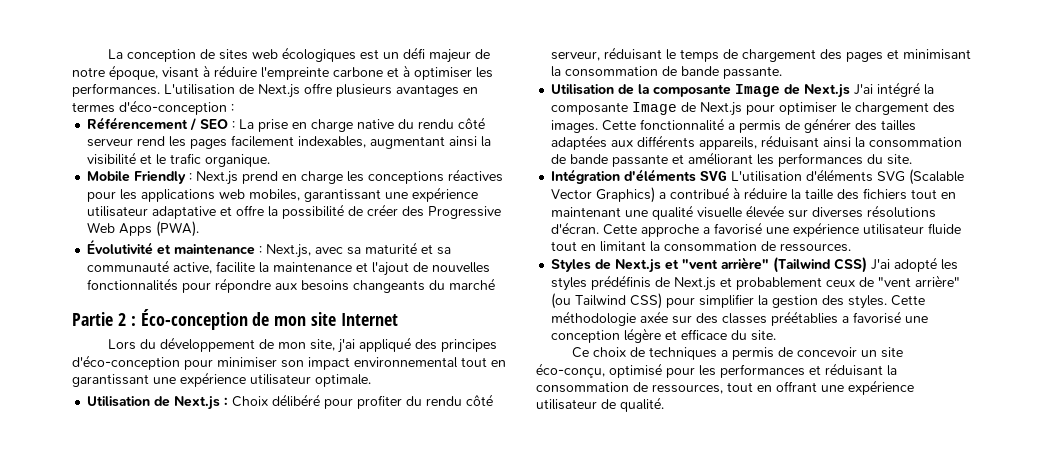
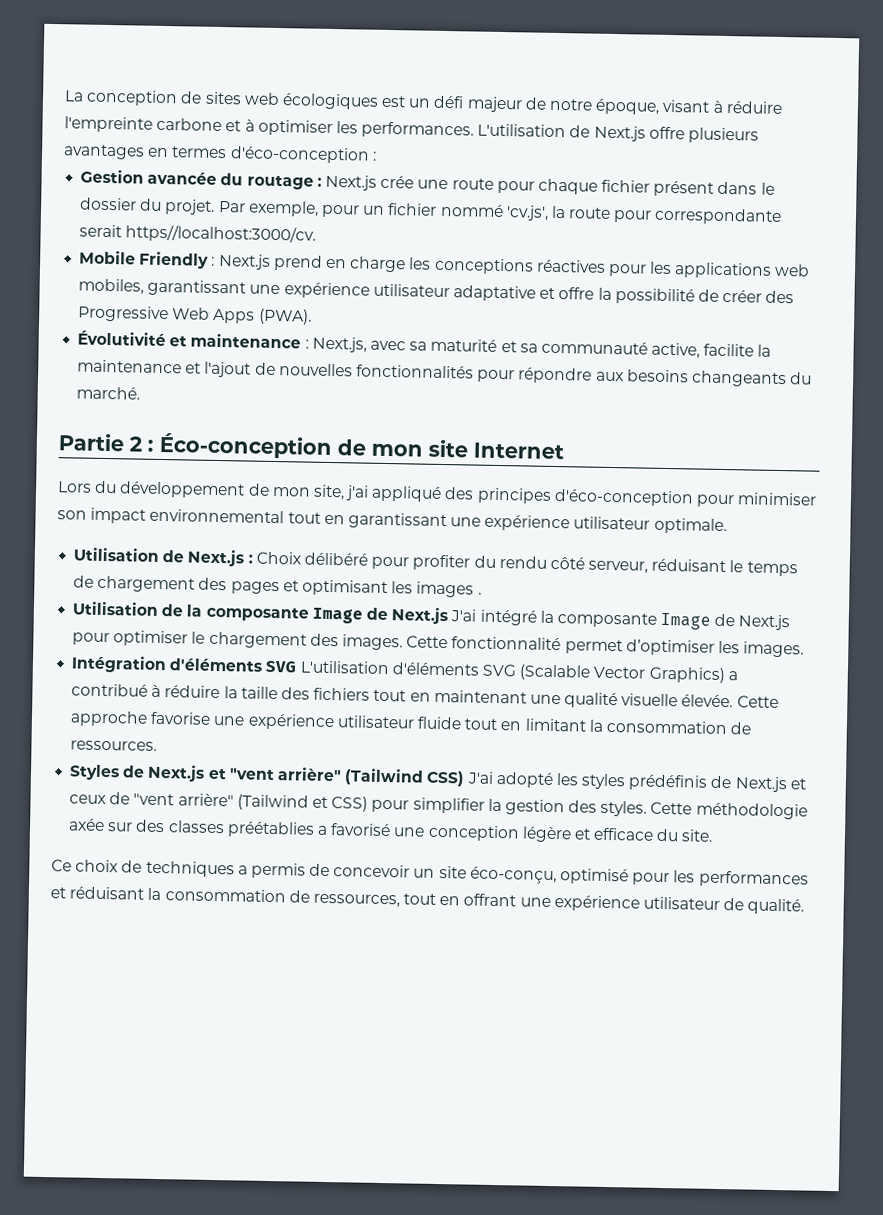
[87,117,486,132] [87,135,492,149] [87,152,271,167] Référencement / SEO : La prise en charge native du rendu côté serveur rend les pages facilement indexables, augmentant ainsi la visibilité et le trafic organique. -> [80,169,775,197] [80,197,783,225] [79,224,317,244] Gestion avancée du routage : Next.js crée une route pour chaque fichier présent dans le dossier du projet. Par exemple, pour un fichier nommé 'cv.js', la route pour correspondante serait https//localhost:3000/cv.
[449,278,496,290] marché -> [76,386,141,400] marché.
[903,49,972,60] [551,66,783,79] minimisant la consommation de bande passante. -> [301,579,482,598] optimisant les images .
[728,118,917,133] [551,135,963,150] [551,152,913,167] a permis de générer des tailles adaptées aux différents appareils, réduisant ainsi la consommation de bande passante et améliorant les performances du site. -> [564,639,805,658] permet d’optimiser les images.
[746,205,937,218] [551,222,763,237] élevée sur diverses résolutions d'écran. Cette approche a favorisé -> [681,694,779,709] [70,710,212,727] élevée. Cette approche favorise
[736,277,823,290] probablement -> (807, 784) none
[551,293,627,309] (ou Tailwind -> [236,794,328,811] (Tailwind et

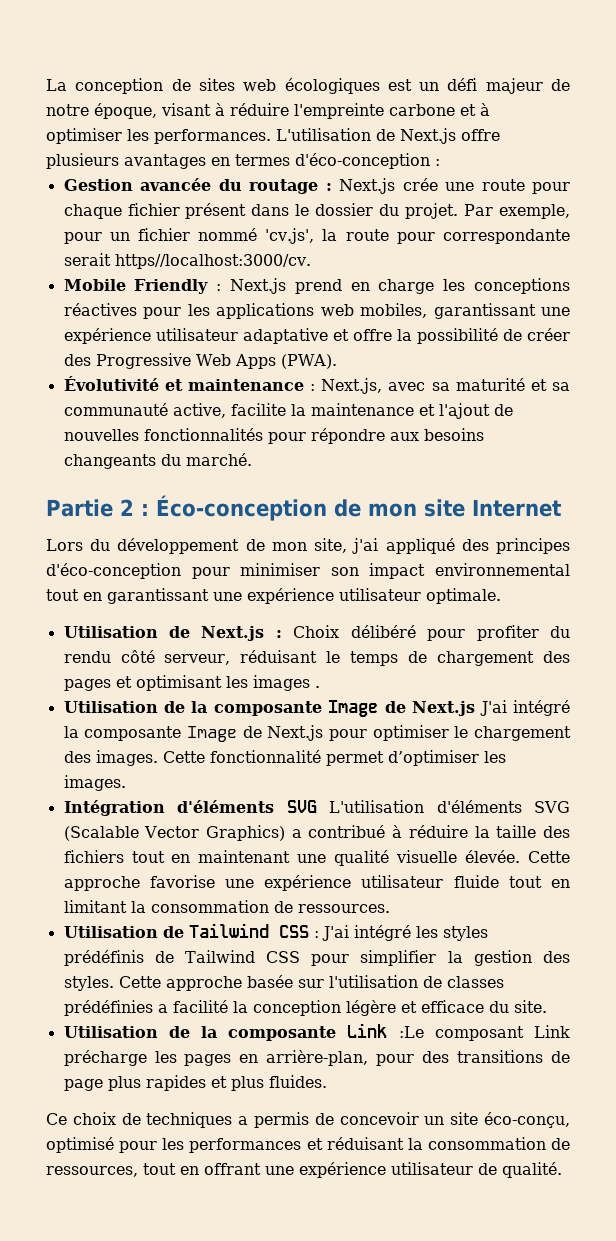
[69,764,807,793] [69,792,369,812] Styles de Next.js et "vent arrière" (Tailwind CSS) J'ai adopté les styles prédéfinis de Next.js et ceux de "vent arrière" (Tailwind et CSS) -> [63,923,488,941] [63,950,301,966] Utilisation de Tailwind CSS : J'ai intégré les styles prédéfinis de Tailwind CSS
[695,802,808,820] [68,818,426,838] méthodologie axée sur des classes préétablies a favorisé une -> [165,975,504,991] [63,1000,248,1016] approche basée sur l'utilisation de classes prédéfinies a facilité la
(714, 835) none -> [63,1023,570,1041] [63,1050,570,1066] [63,1075,327,1091] // Utilisation de la composante Link :Le composant Link précharge les pages en arrière-plan, pour des transitions de page plus rapides et plus fluides.

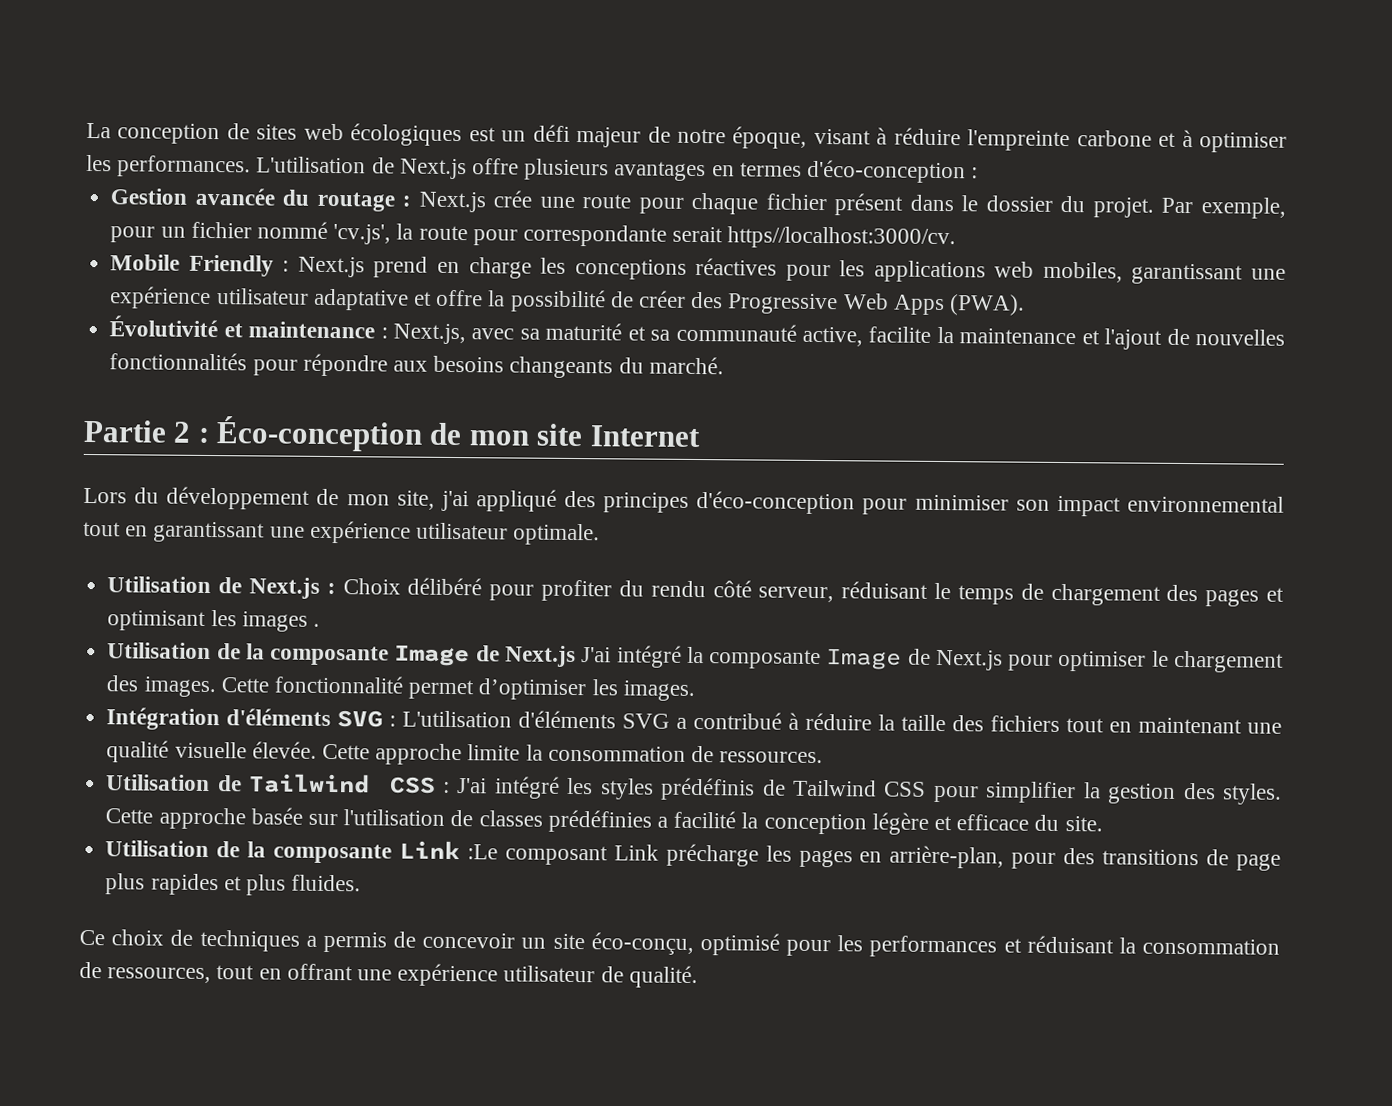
(317, 806) none -> [389,715,397,727] :
[63,825,286,841] (Scalable Vector Graphics) -> (671, 721) none
[149,875,570,891] [63,900,127,913] favorise une expérience utilisateur fluide tout en limitant -> [467,744,521,761] limite

